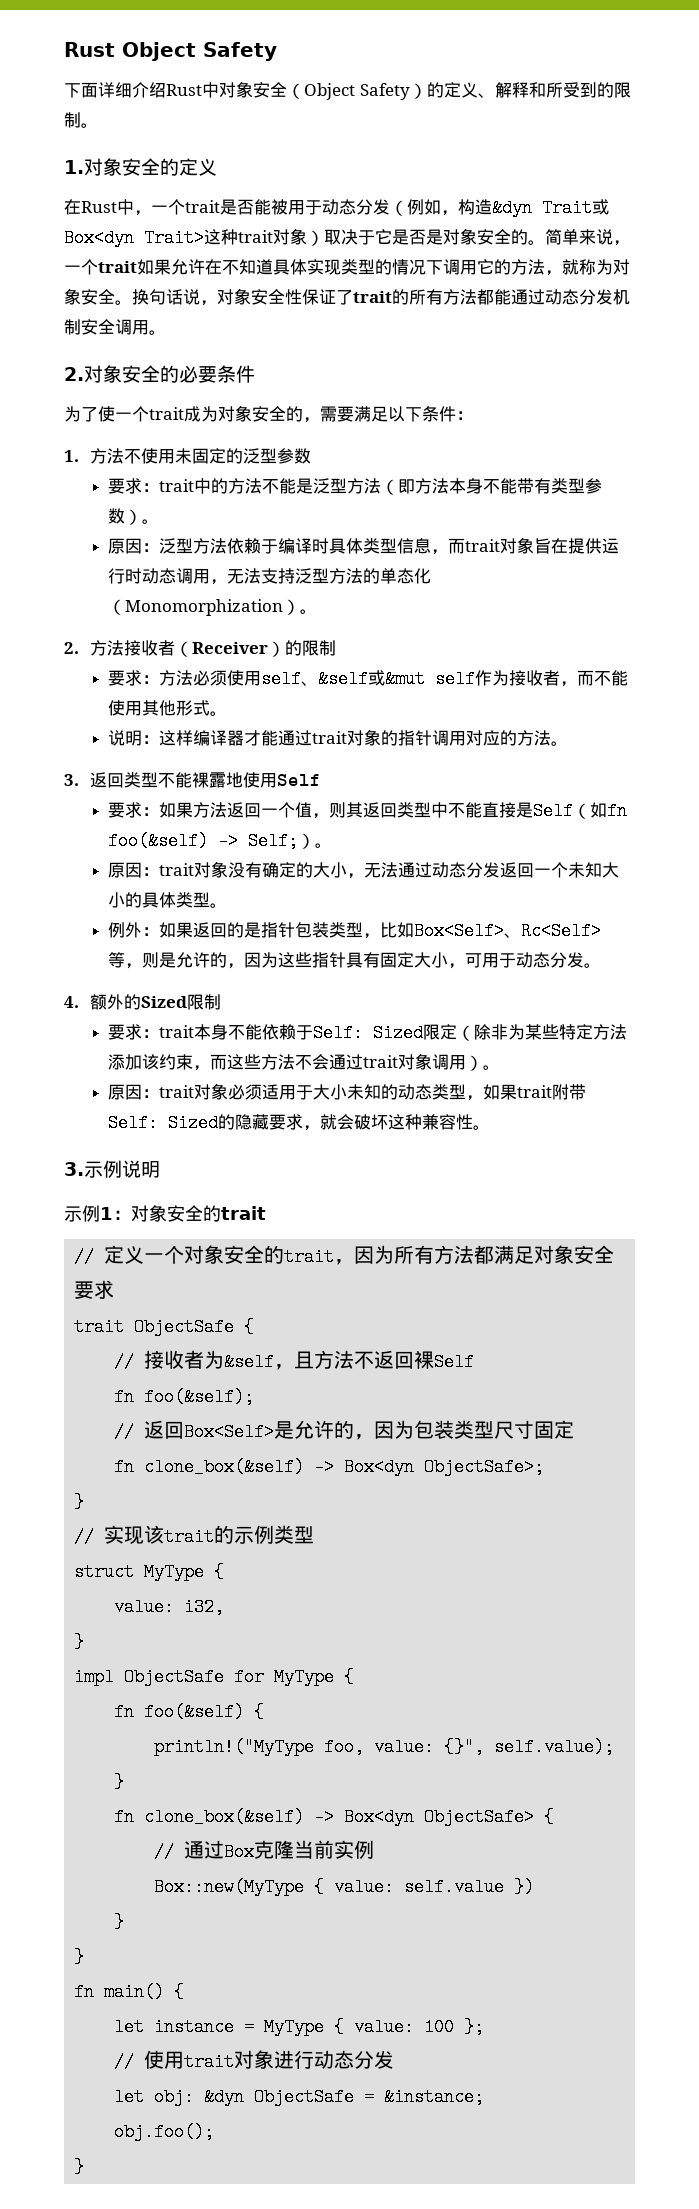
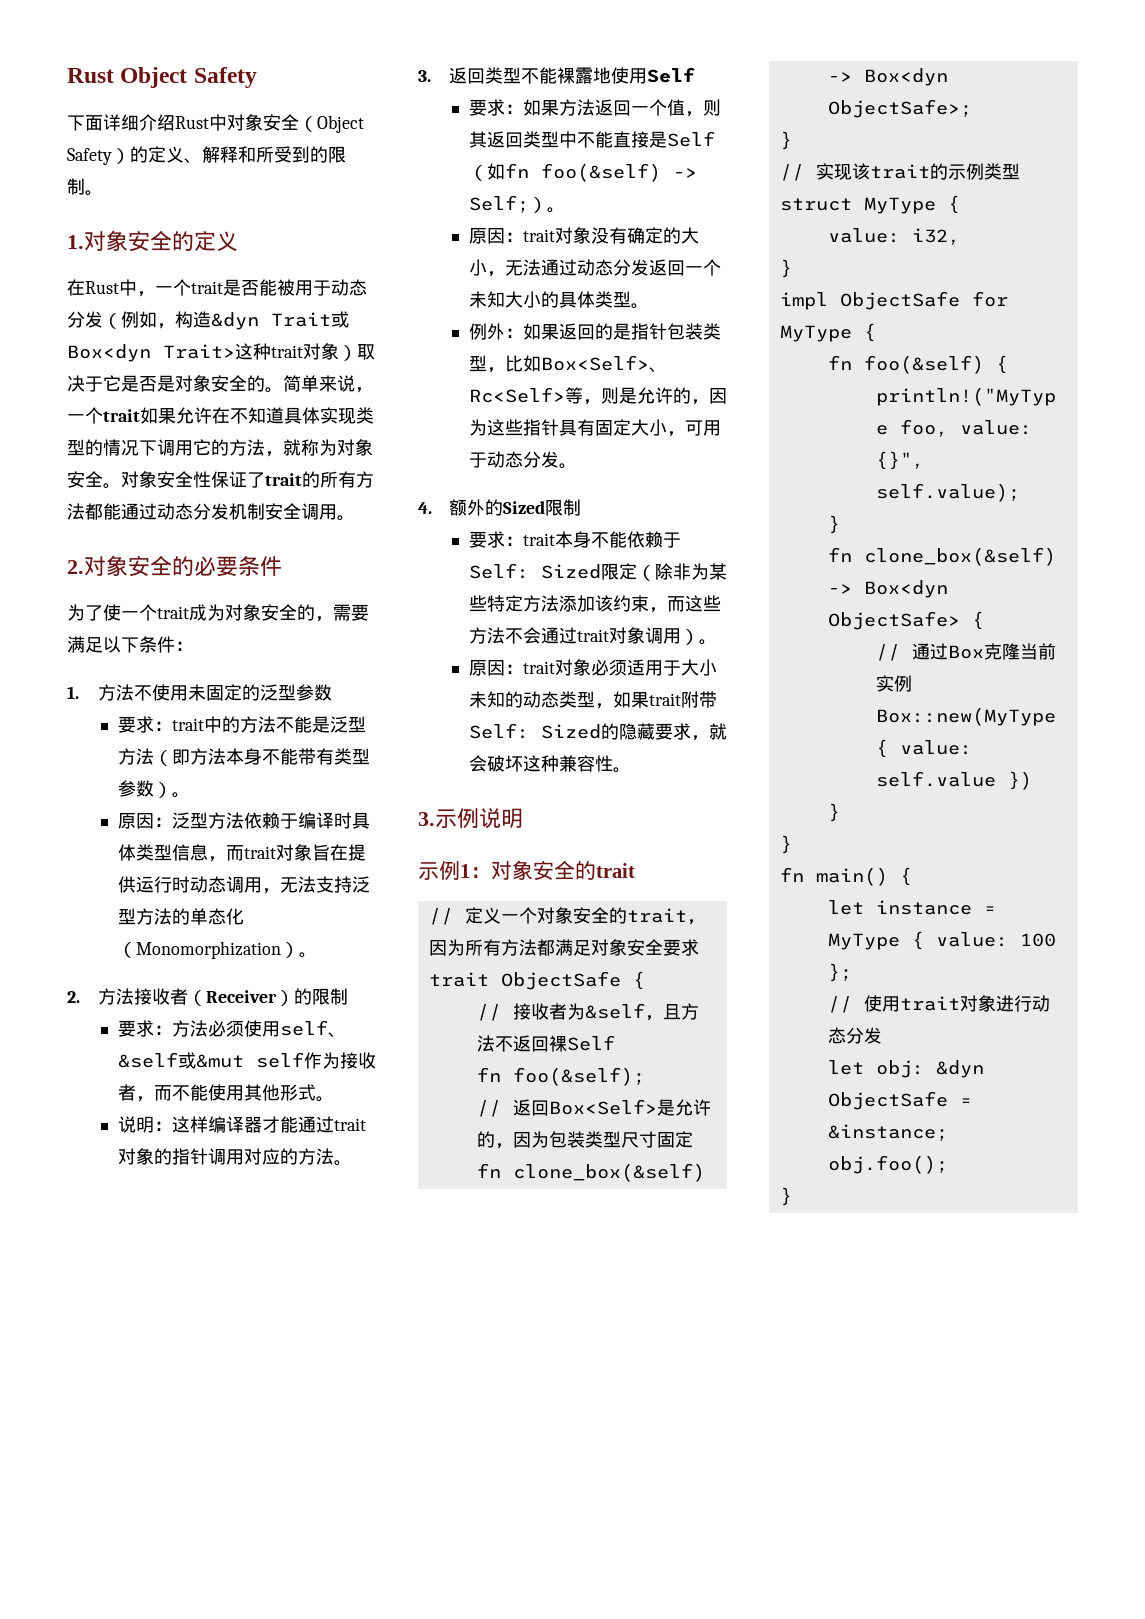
[132,289,217,306] 换句话说， -> (121, 486) none

